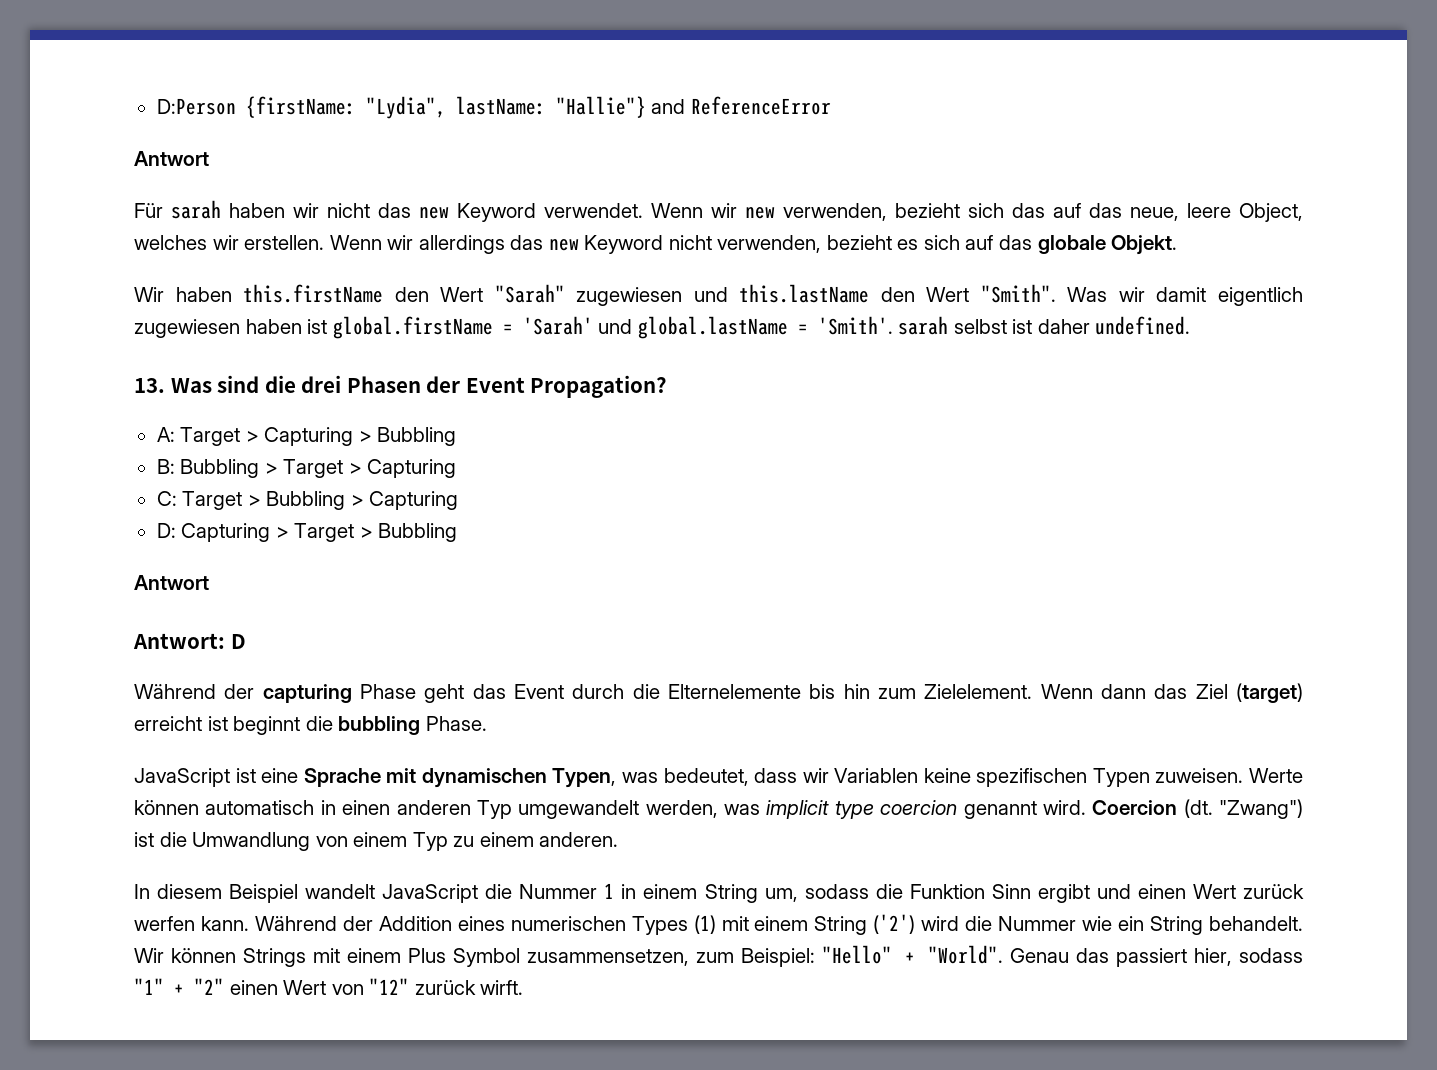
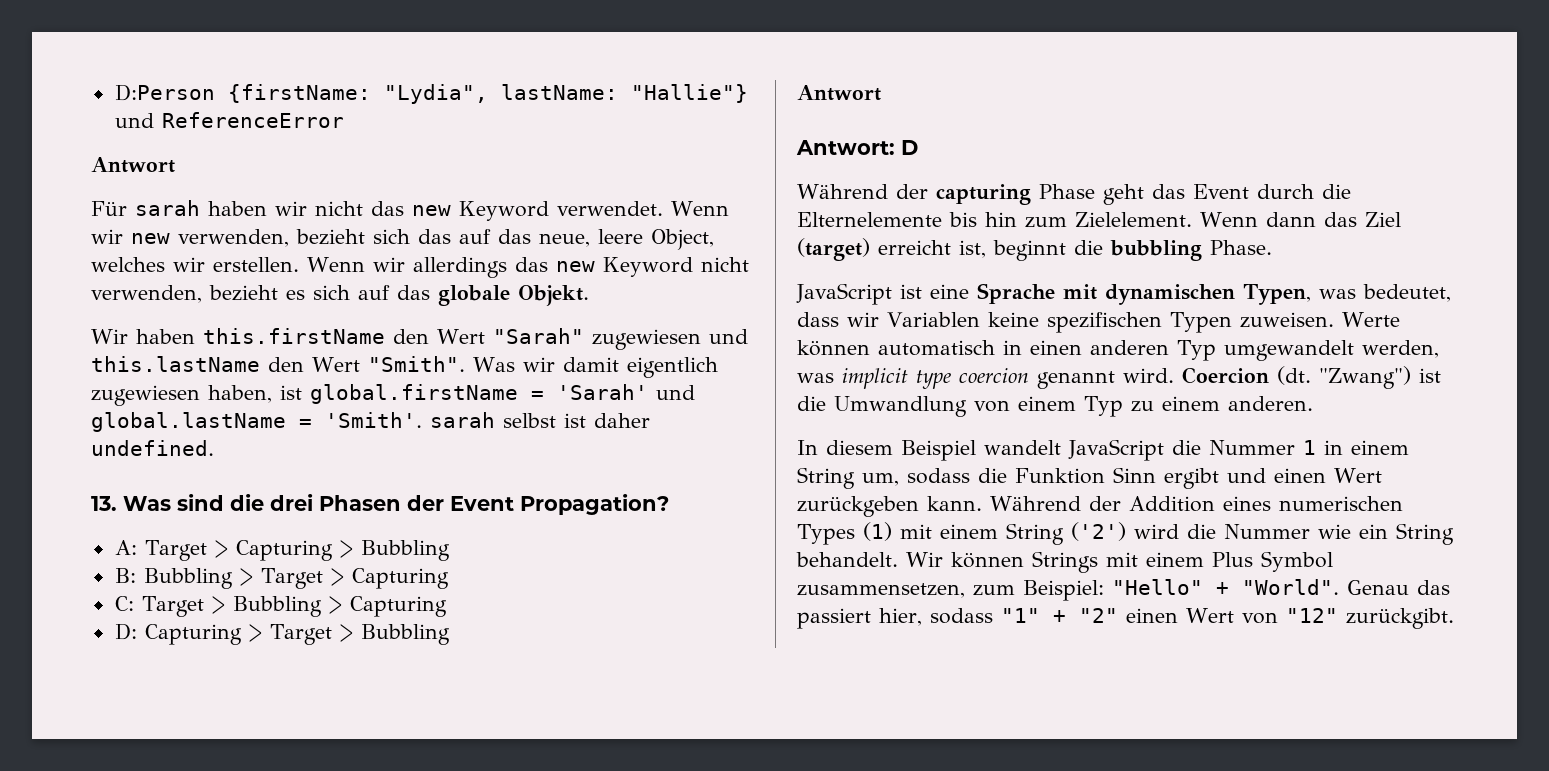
[651,99,686,114] and -> [114,113,154,128] und
[245,319,302,334] haben -> [208,385,272,403] haben,
[207,716,228,731] ist -> [959,240,986,258] ist,
[1242,884,1304,899] [134,916,195,931] zurück werfen -> [797,496,919,517] zurückgeben
[414,980,524,995] zurück wirft. -> [1345,608,1454,629] zurückgibt.

